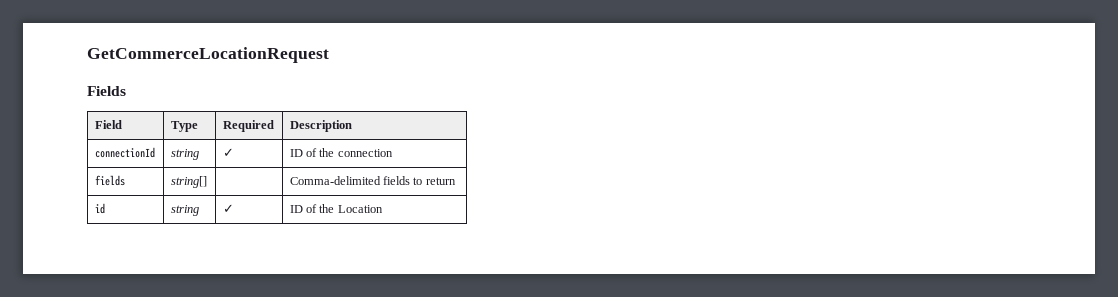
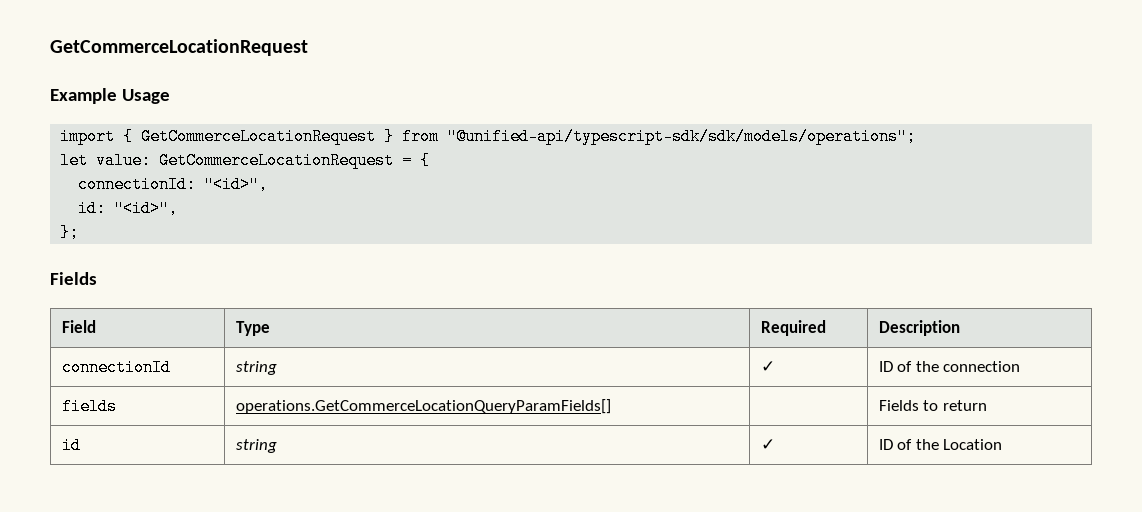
[87,47,329,63] GetCommerceLocationRequest -> [50,39,308,56] [50,88,170,104] [60,128,917,145] [60,152,431,169] [78,176,269,193] [78,200,179,217] [60,224,80,241] GetCommerceLocationRequest // Example Usage // import { GetCommerceLocationRequest } from "@unified-api/typescript-sdk/sdk/models/operations"; // let value: GetCommerceLocationRequest = { // connectionId: "<id>", // id: "<id>", // };
[170,176,207,188] [289,176,410,185] string[] | | Comma-delimited fields -> [235,399,611,414] [878,400,919,411] operations.GetCommerceLocationQueryParamFields[] | | Fields

